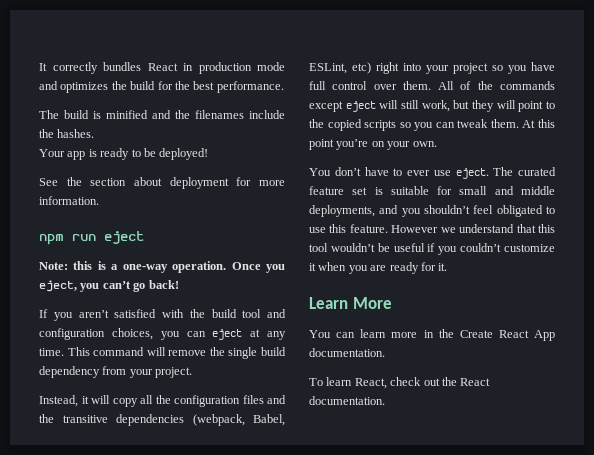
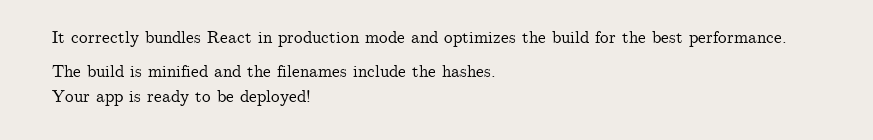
[39,177,285,189] [39,196,99,205] [39,231,144,245] [39,261,285,273] [39,280,179,292] [39,309,286,321] [39,328,286,340] [39,347,286,359] [39,366,193,378] [39,395,286,407] [39,414,285,426] [309,62,555,74] [309,81,555,90] [309,100,555,112] [309,119,555,131] [309,139,437,150] [309,167,556,179] [309,186,555,195] [309,205,555,217] [309,224,555,233] [309,243,555,255] [309,262,448,274] [309,297,392,309] [309,329,555,341] [309,348,385,357] [309,377,491,389] [309,396,385,405] // See the section about deployment for more information. // npm run eject // Note: this is a one-way operation. Once you eject, you can’t go back! // If you aren’t satisfied with the build tool and configuration choices, you can eject at any time. This command will remove the single build dependency from your project. // Instead, it will copy all the configuration files and the transitive dependencies (webpack, Babel, ESLint, etc) right into your project so you have full control over them. All of the commands except eject will still work, but they will point to the copied scripts so you can tweak them. At this point you’re on your own. // You don’t have to ever use eject. The curated feature set is suitable for small and middle deployments, and you shouldn’t feel obligated to use this feature. However we understand that this tool wouldn’t be useful if you couldn’t customize it when you are ready for it. // Learn More // You can learn more in the Create React App documentation. // To learn React, check out the React documentation. -> (311, 98) none

